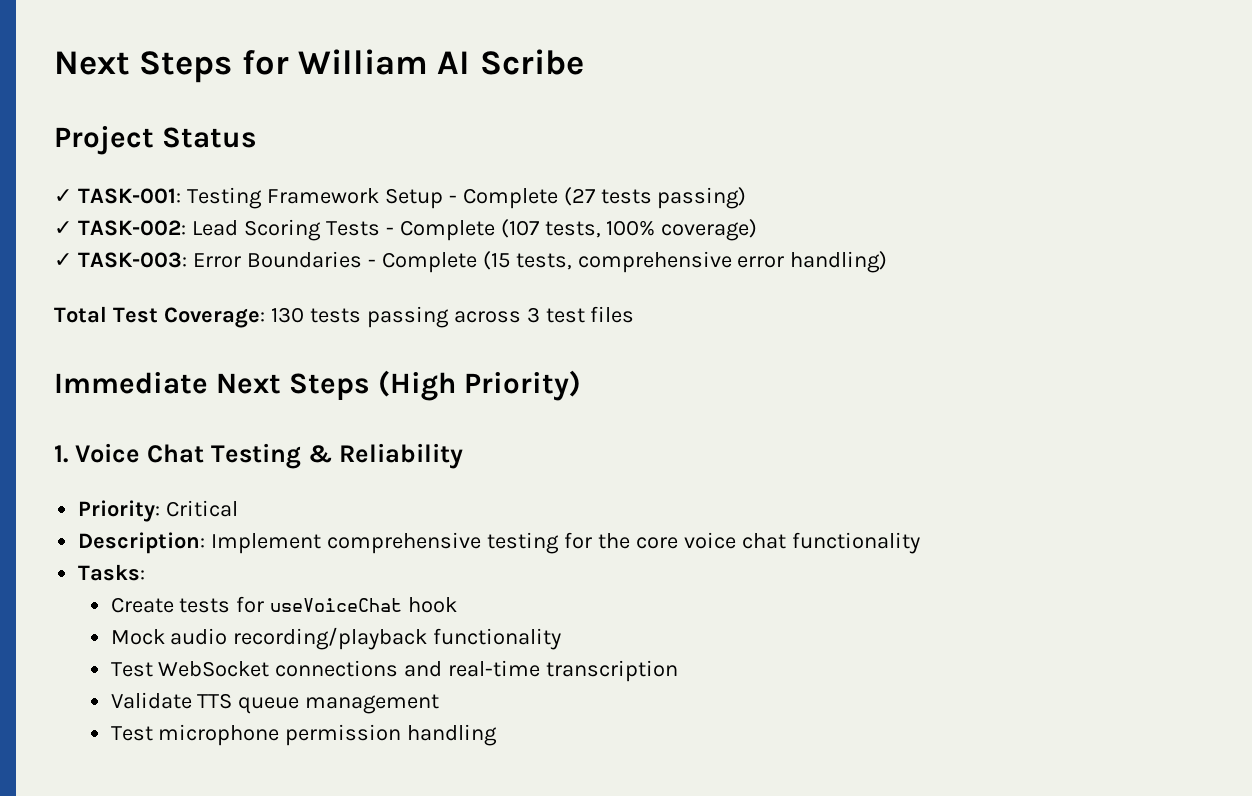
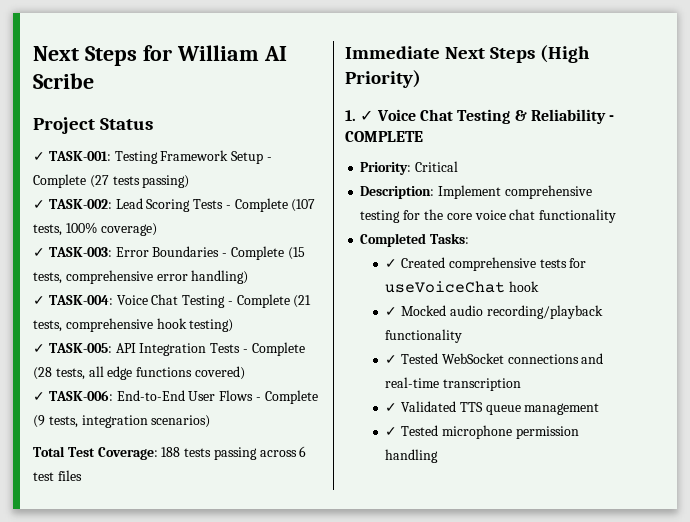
(888, 262) none -> [33,294,312,308] [33,318,234,332] [33,342,305,356] [33,366,245,380] [33,390,318,404] [33,415,211,428] // ✓ TASK-004: Voice Chat Testing - Complete (21 tests, comprehensive hook testing) // ✓ TASK-005: API Integration Tests - Complete (28 tests, all edge functions covered) // ✓ TASK-006: End-to-End User Flows - Complete (9 tests, integration scenarios)
[270,307,304,323] 130 -> [161,447,181,457] 188
[526,307,540,323] 3 -> [299,446,307,457] 6
(68, 454) none -> [360,110,374,121] ✓
(464, 456) none -> [609,115,615,121] [345,131,423,142] - COMPLETE
(920, 543) none -> [360,233,427,247] Completed
[110,597,174,613] Create -> [385,257,536,271] ✓ Created comprehensive
[110,629,165,645] Mock -> [385,305,447,316] ✓ Mocked
[110,662,153,677] Test -> [385,353,439,364] ✓ Tested
[110,692,192,709] Validate -> [385,401,457,412] ✓ Validated
[110,726,153,741] Test -> [385,425,439,436] ✓ Tested

